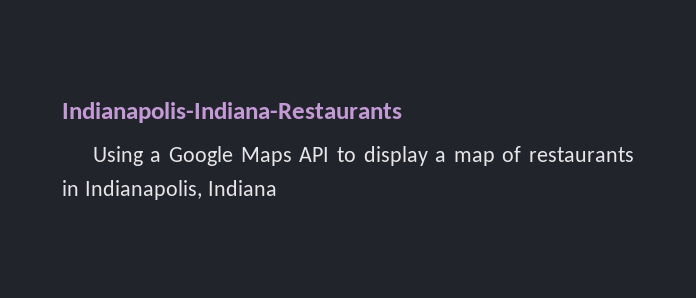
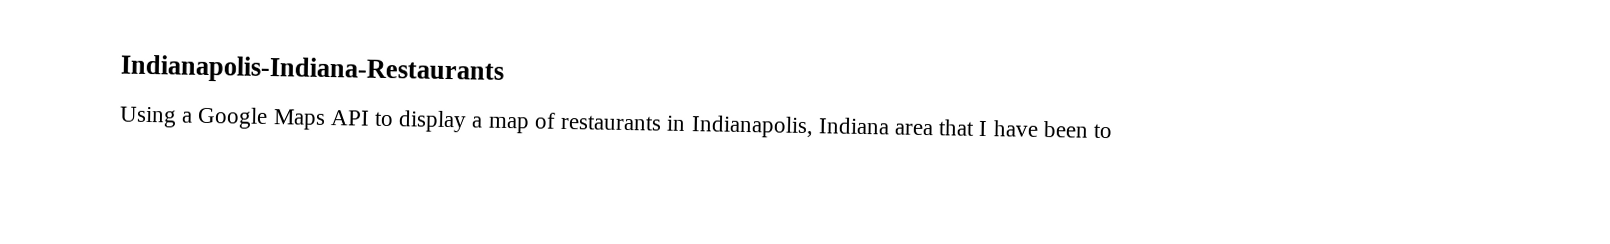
(277, 188) none -> [893,119,1113,139] area that I have been to

